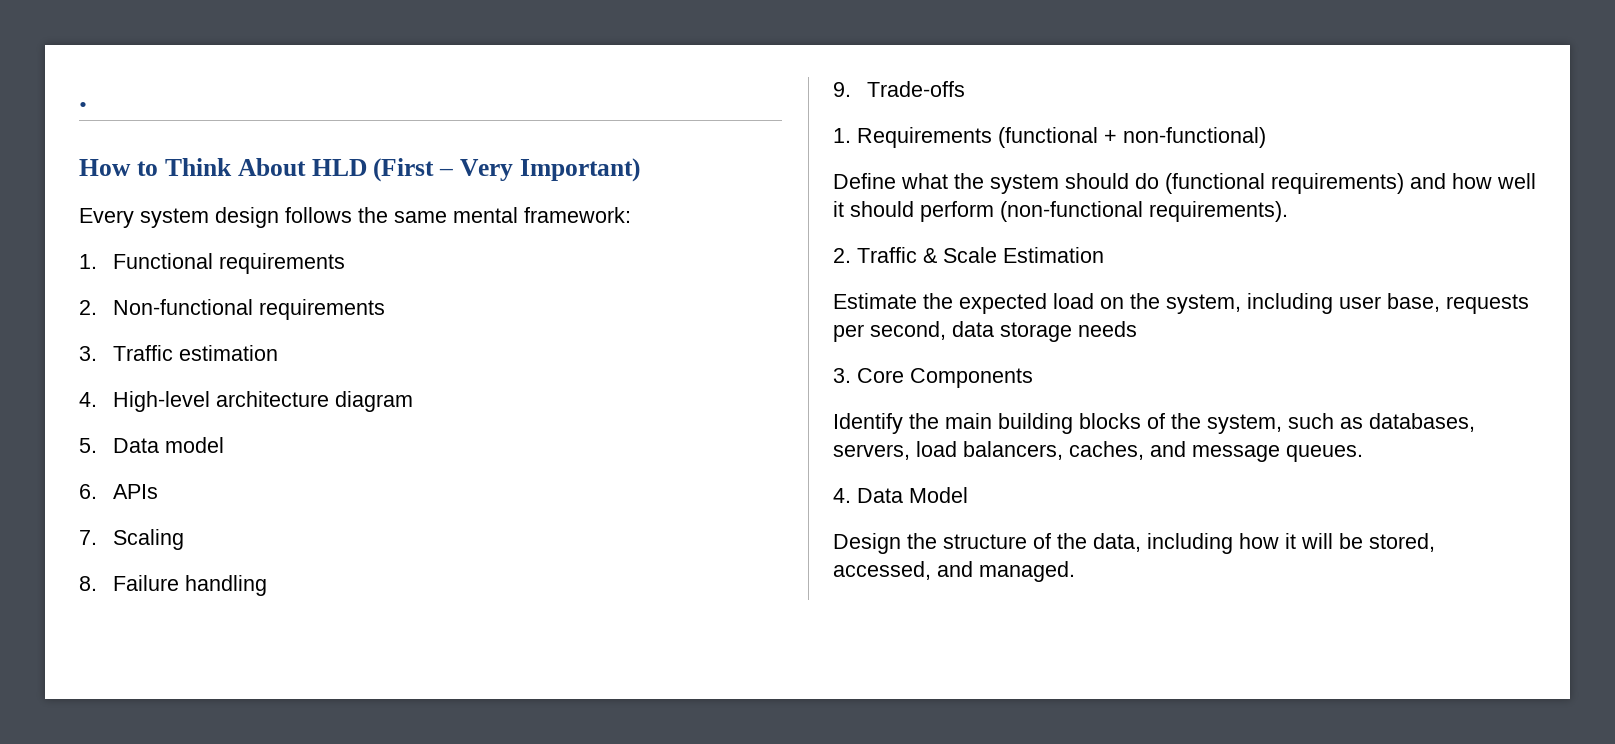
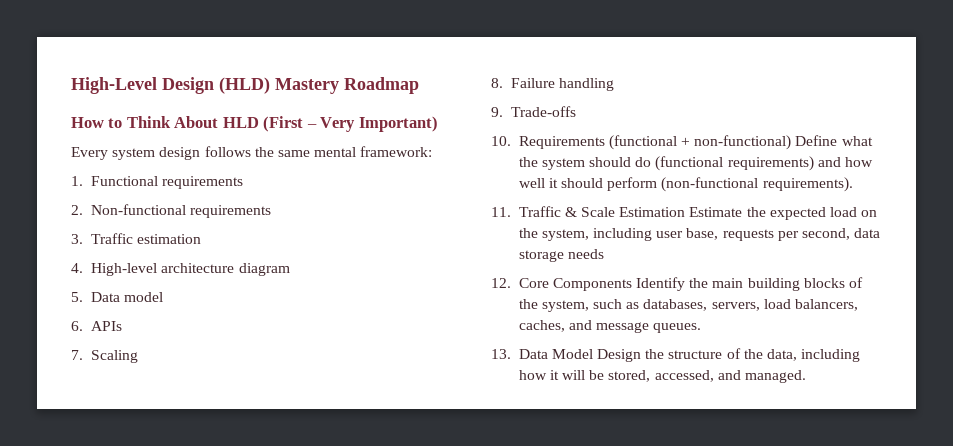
[79,102,87,107] . -> [71,77,419,94] High-Level Design (HLD) Mastery Roadmap
[833,128,851,143] 1. -> [491,136,511,146] 10.
(1266, 137) // -> (792, 142) none
[833,248,851,263] 2. -> [491,207,511,217] 11.
(1104, 255) // -> (686, 212) none
[833,368,851,383] 3. -> [491,278,511,288] 12.
(1033, 378) // -> (632, 284) none
[833,488,851,503] 4. -> [491,349,511,359] 13.
(968, 495) // -> (593, 354) none

